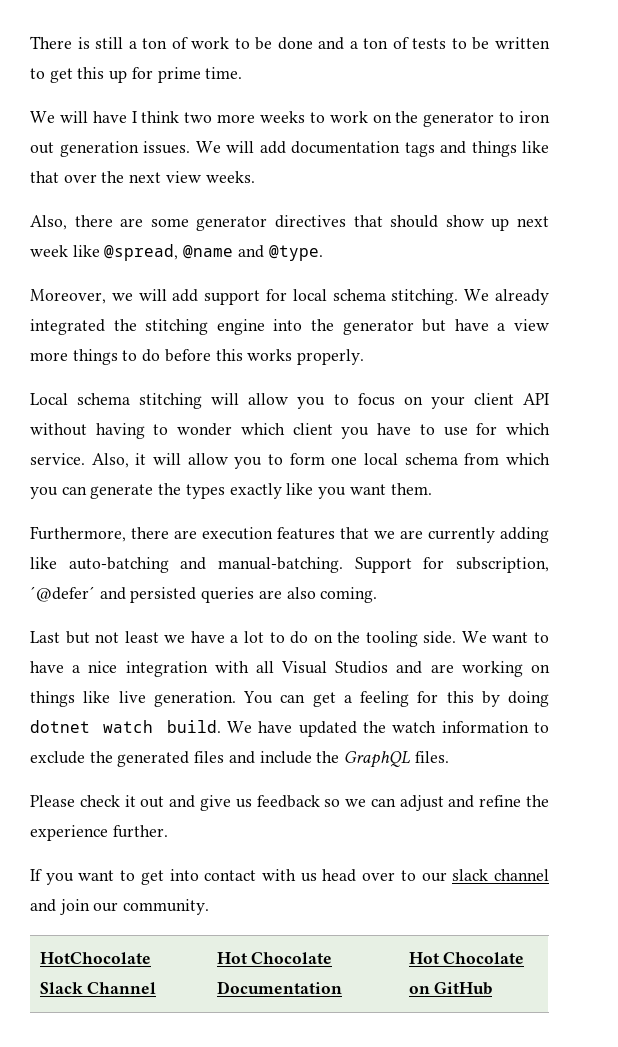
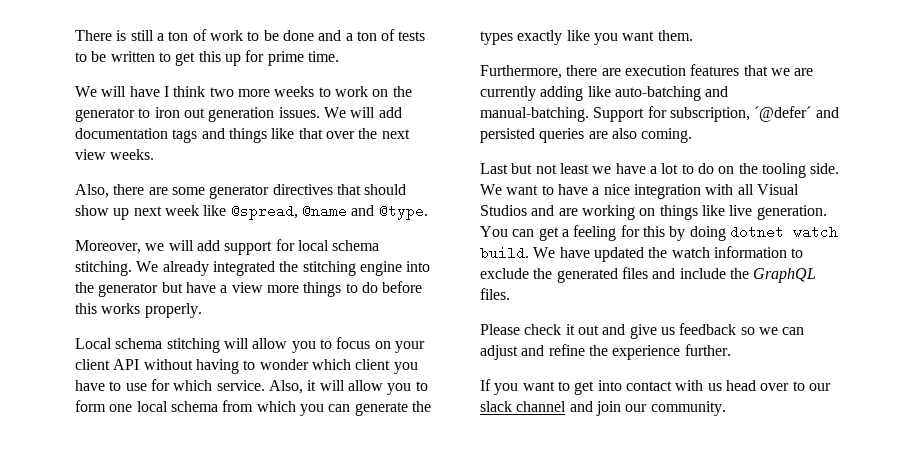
[39,952,151,964] [39,982,157,994] [216,952,333,964] [216,981,342,994] [408,952,525,964] [408,982,493,995] // HotChocolate Slack Channel | Hot Chocolate Documentation | Hot Chocolate on GitHub -> (726, 408) none

